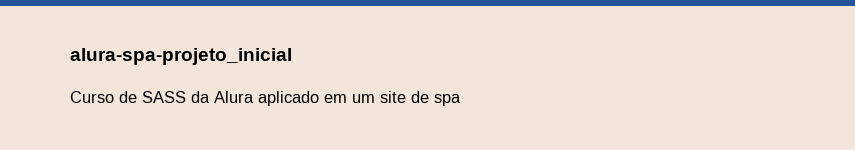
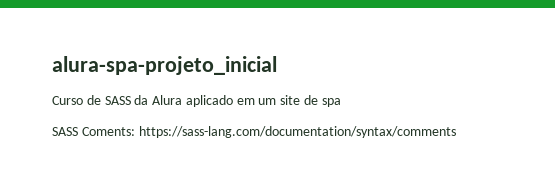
(461, 100) none -> [52,126,456,138] // SASS Coments: https://sass-lang.com/documentation/syntax/comments

